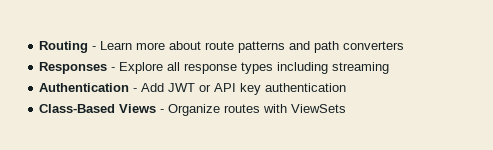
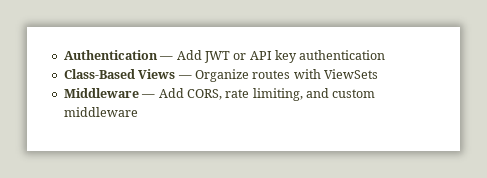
[39,41,405,53] [39,62,390,74] [39,83,138,92] Routing - Learn more about route patterns and path converters // Responses - Explore all response types including streaming // Authentication - -> [63,50,174,60] Authentication —
[160,109,165,113] - -> [177,75,192,79] —
(347, 108) none -> [63,88,376,101] [63,107,138,117] // Middleware — Add CORS, rate limiting, and custom middleware

